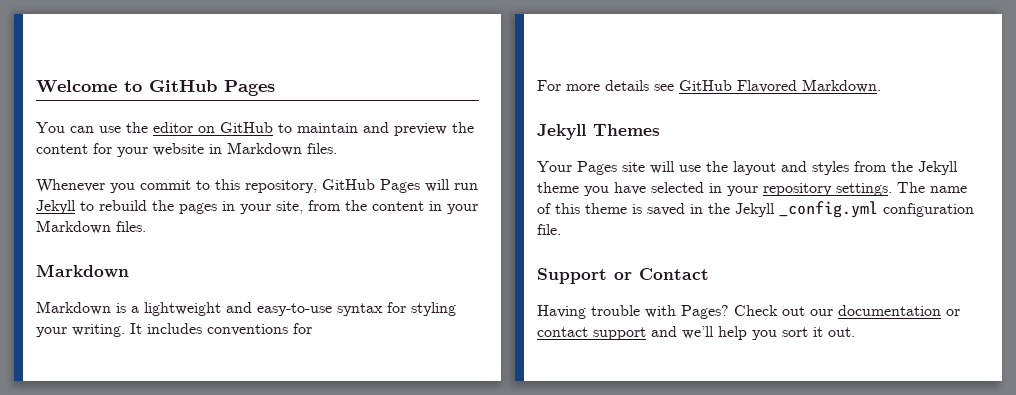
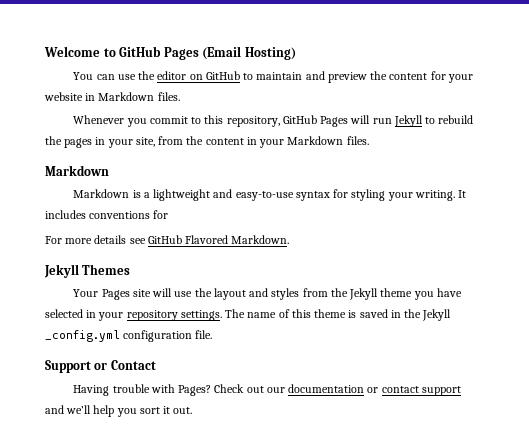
(275, 88) none -> [202,46,296,60] (Email Hosting)

